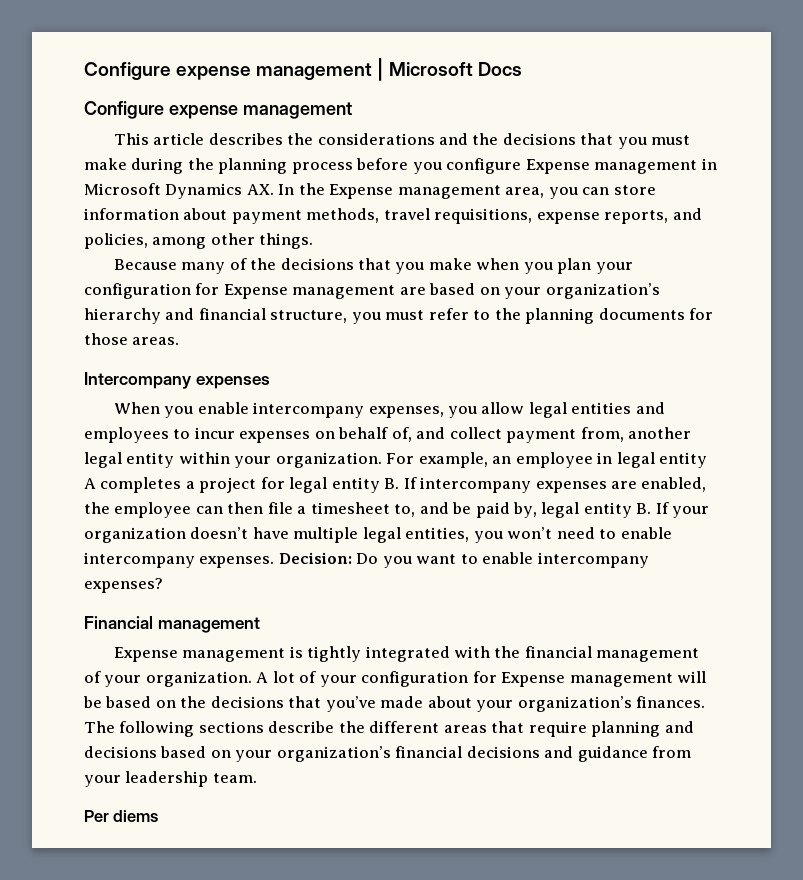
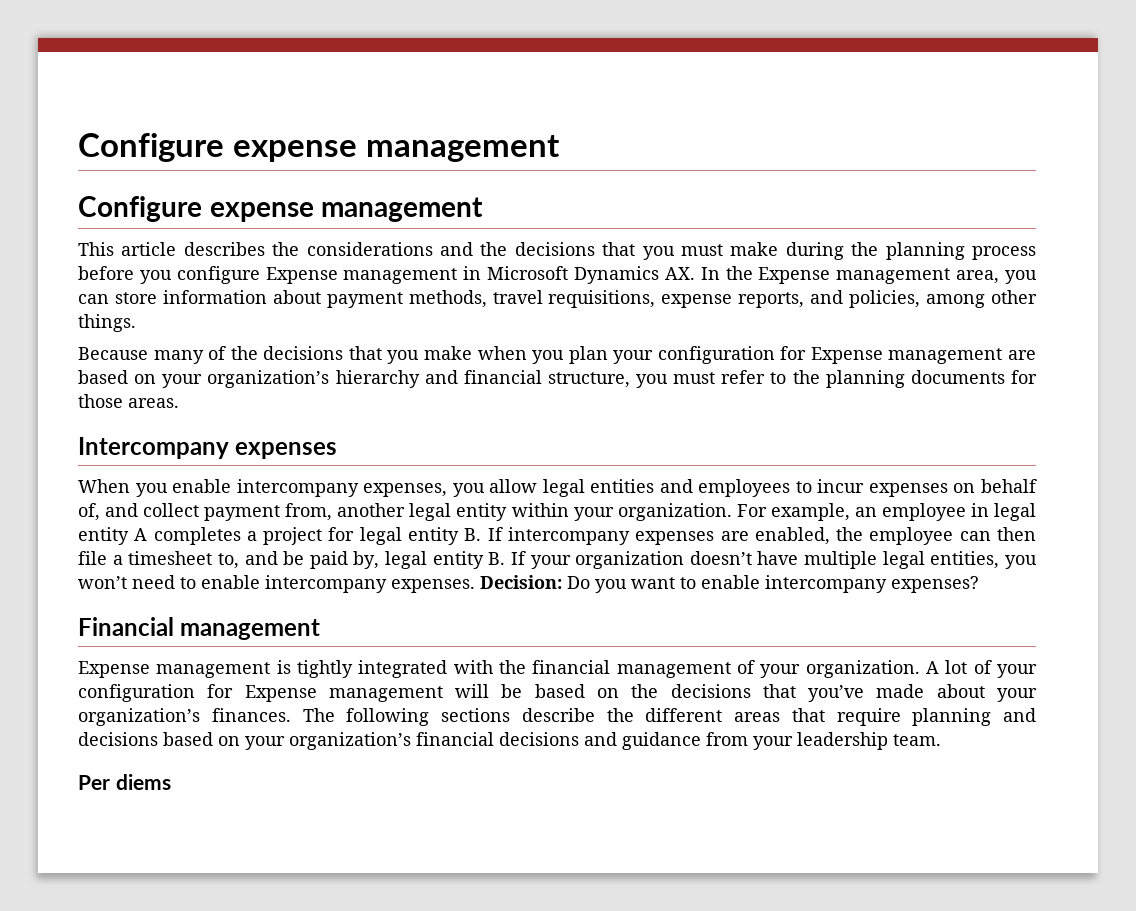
[84,58,522,81] Configure expense management | Microsoft Docs -> [78,133,560,162] Configure expense management

